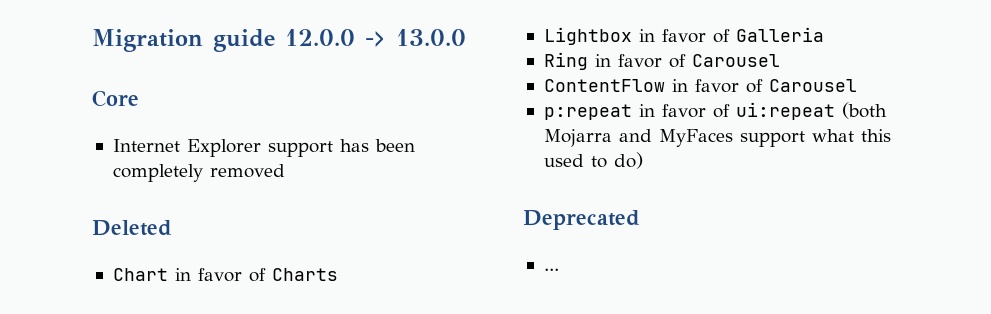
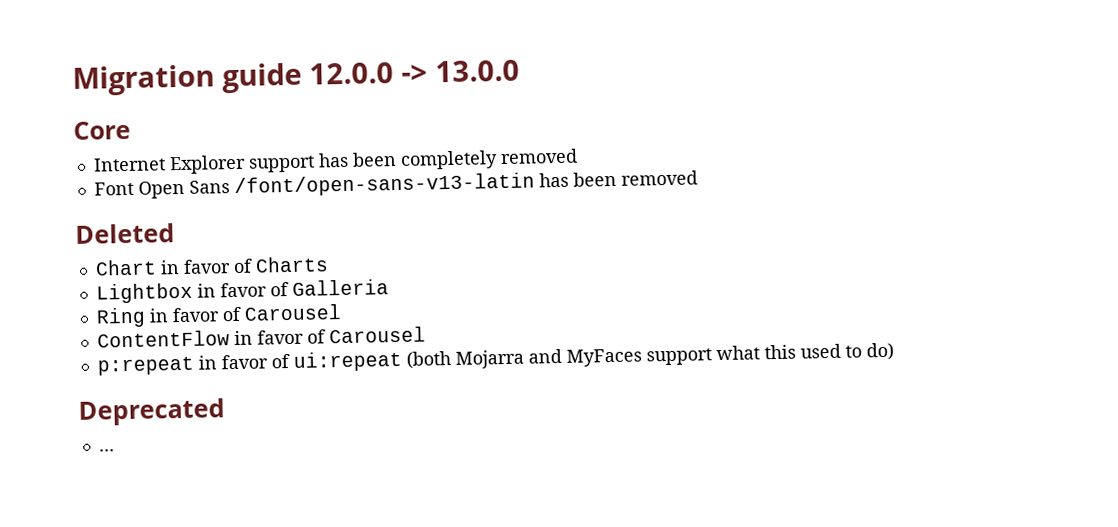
(285, 171) none -> [93,170,698,199] // Font Open Sans /font/open-sans-v13-latin has been removed

